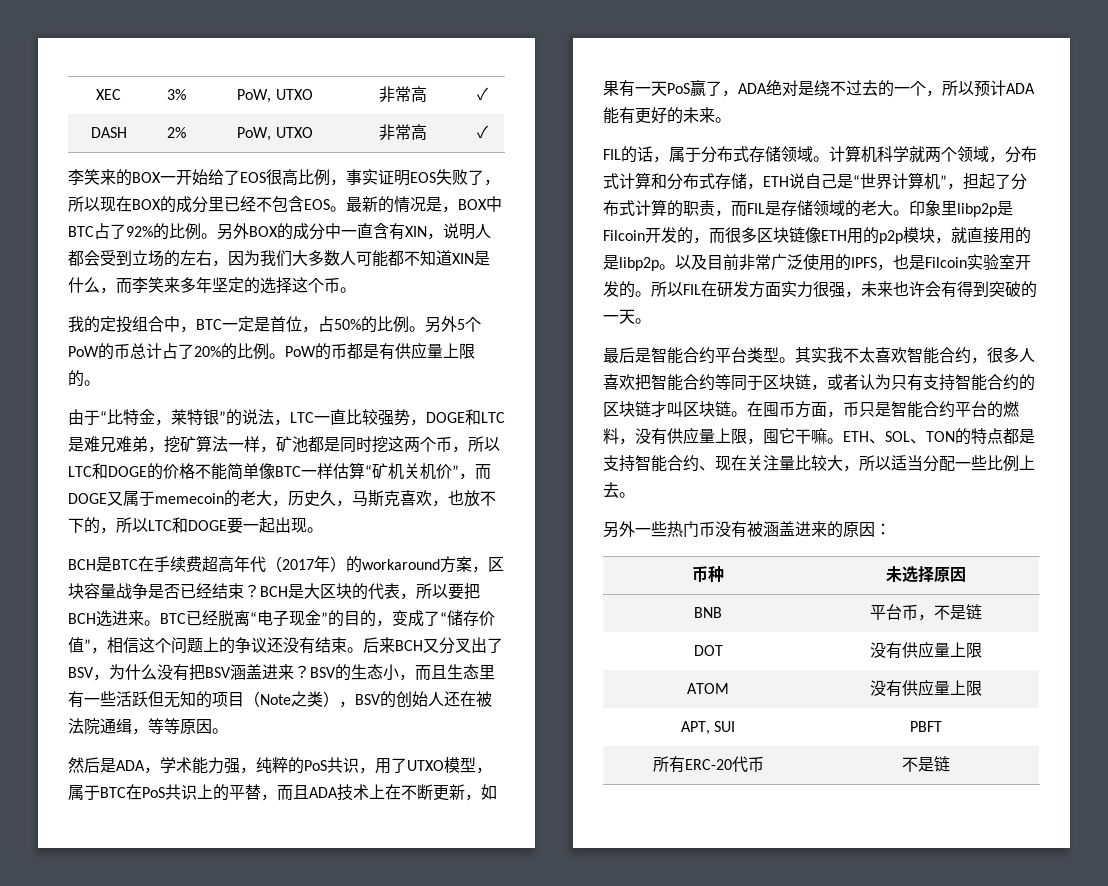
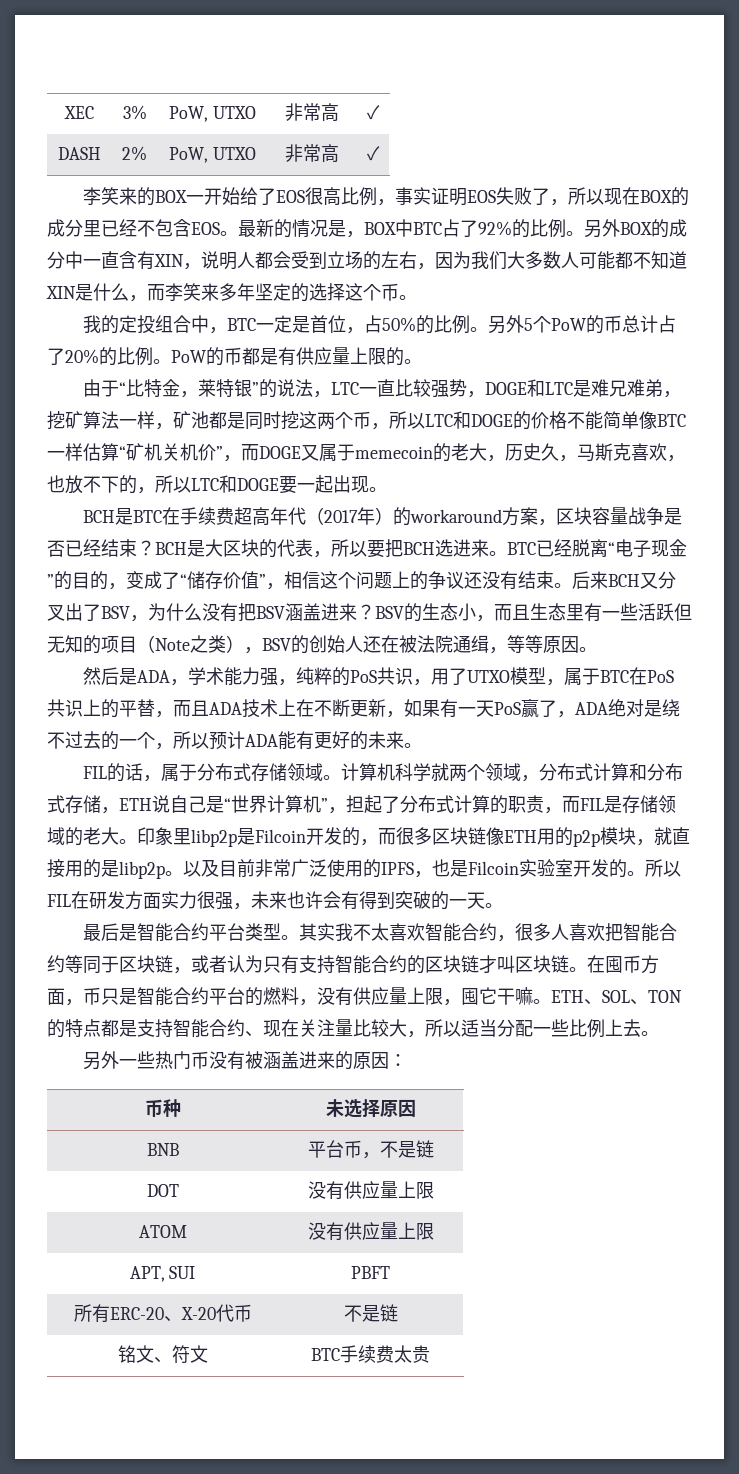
(732, 764) none -> [163,1307,216,1322] 、X-20
(950, 764) none -> [117,1345,208,1364] [311,1345,431,1363] // 铭文、符文 | BTC手续费太贵

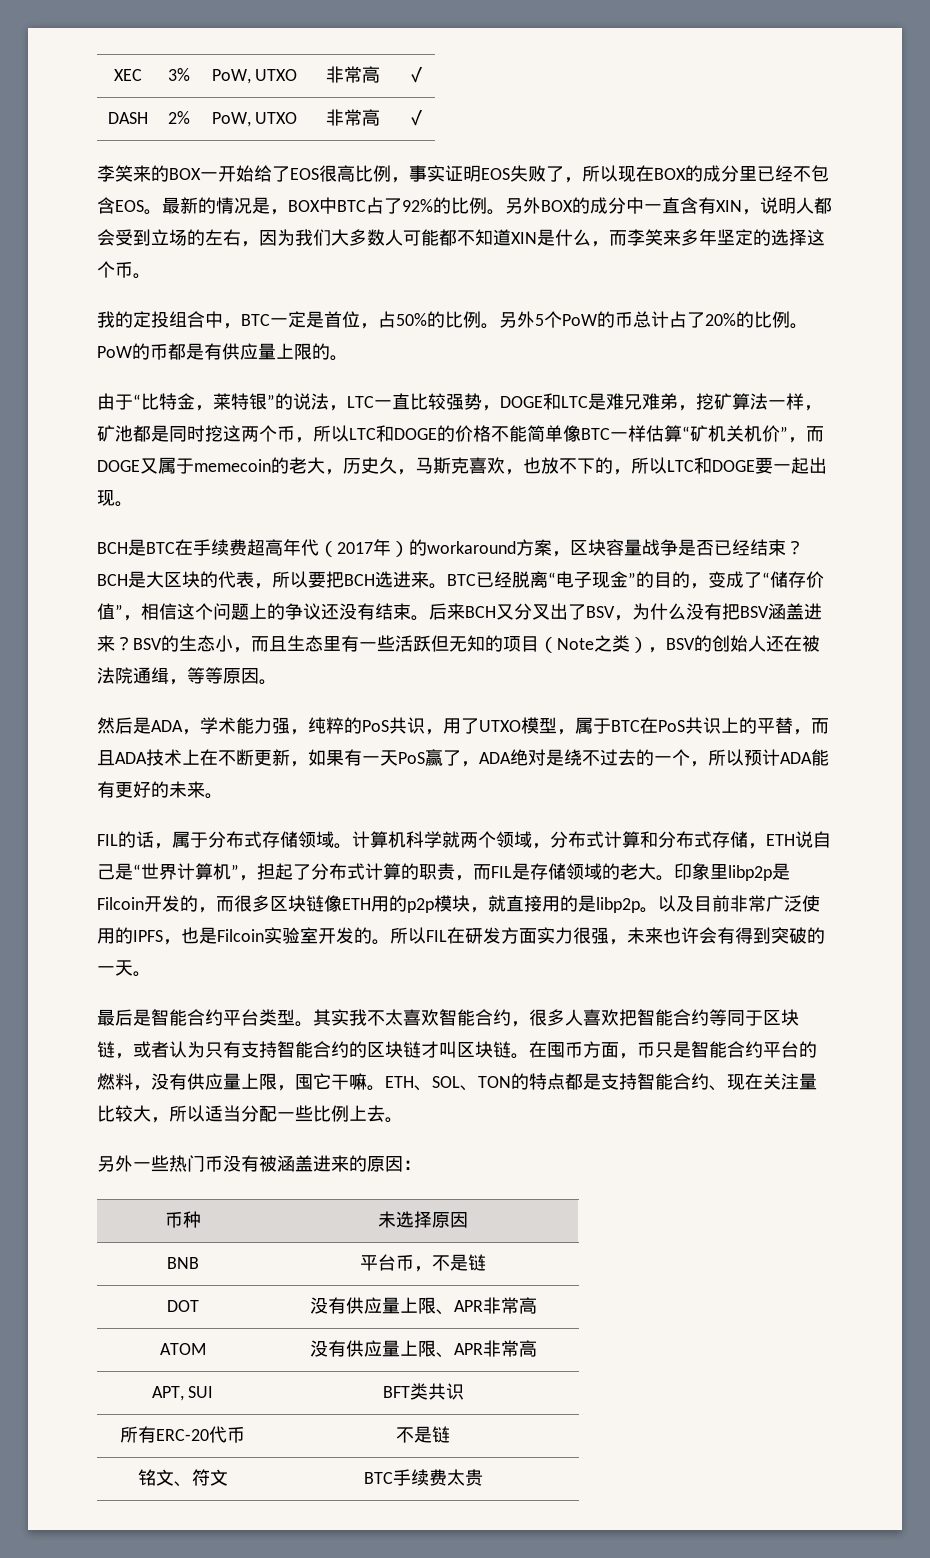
(434, 1190) none -> [435,1297,537,1315] 、APR非常高
(434, 1231) none -> [435,1340,537,1358] 、APR非常高
[351,1266,391,1279] PBFT -> [382,1383,464,1400] BFT类共识
[163,1307,216,1322] 、X-20 -> (209, 1435) none

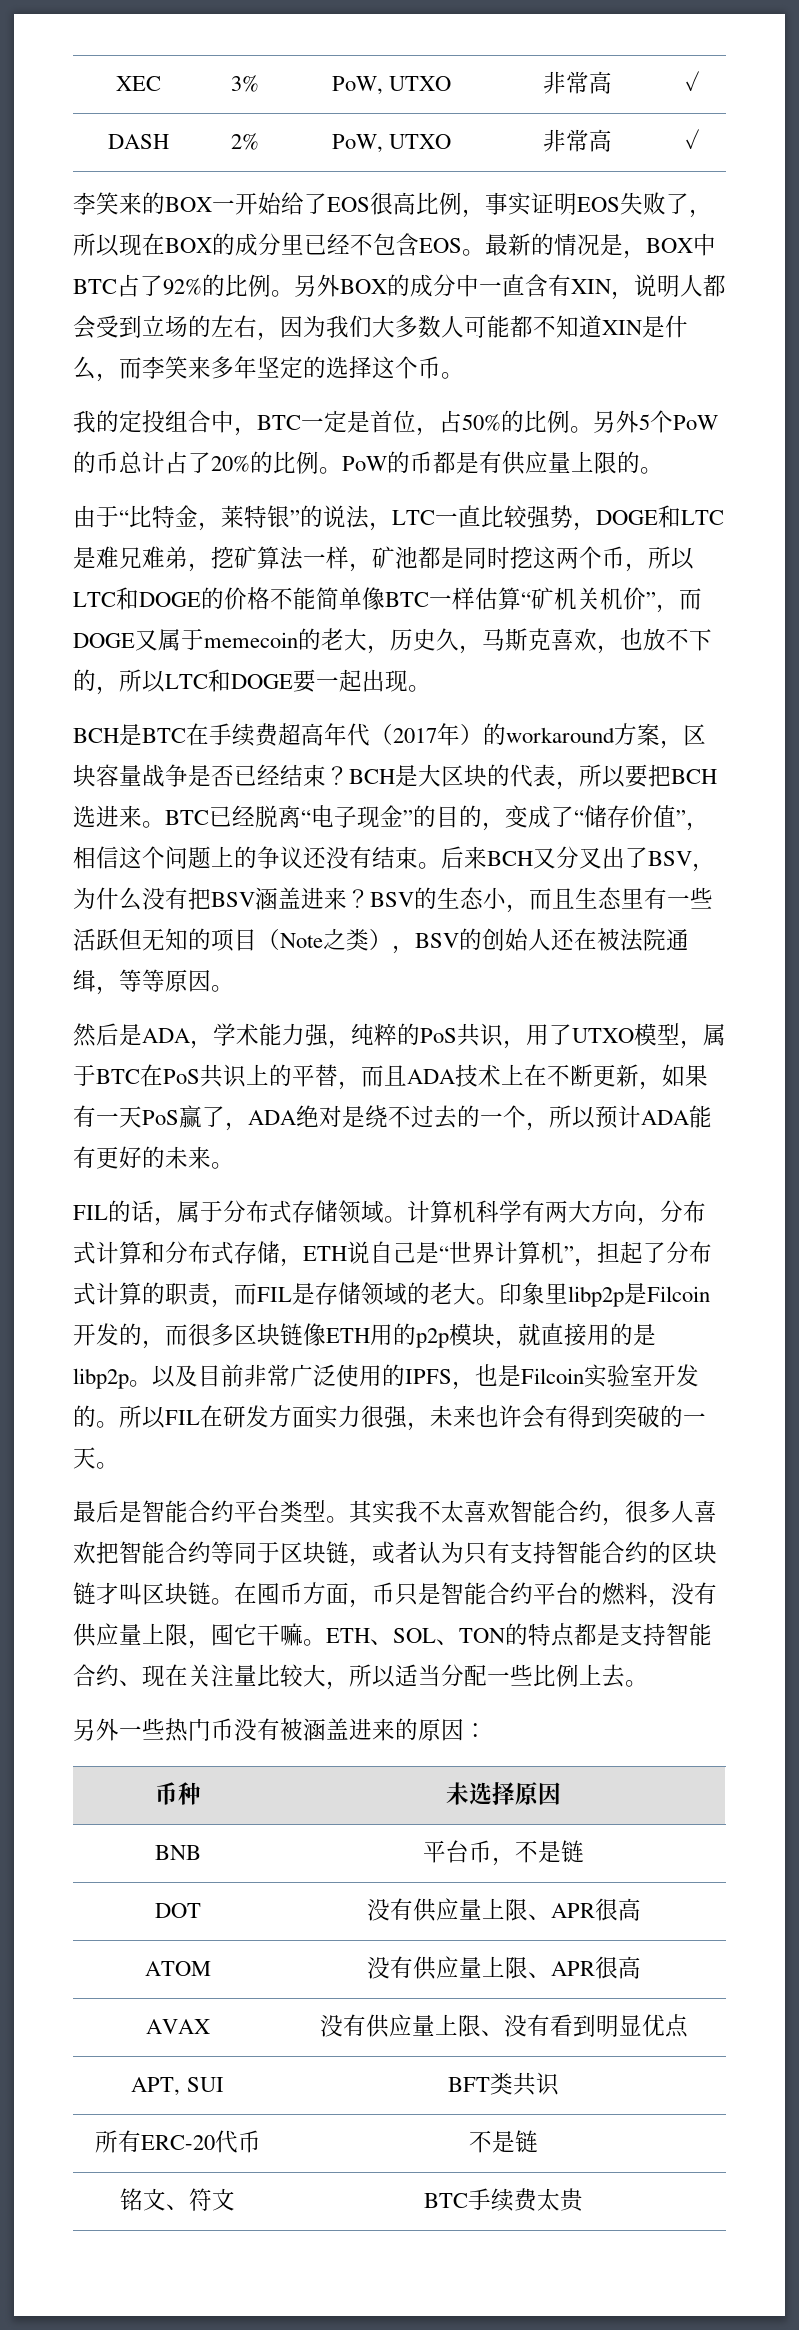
[442,831,532,848] 就两个领域 -> [522,1200,637,1223] 有两大方向
[482,1297,519,1314] 非常 -> [594,1898,618,1921] 很
[482,1340,537,1357] 非常高 -> [594,1956,641,1979] [145,2019,210,2034] [319,2014,688,2038] 很高 // AVAX | 没有供应量上限、没有看到明显优点

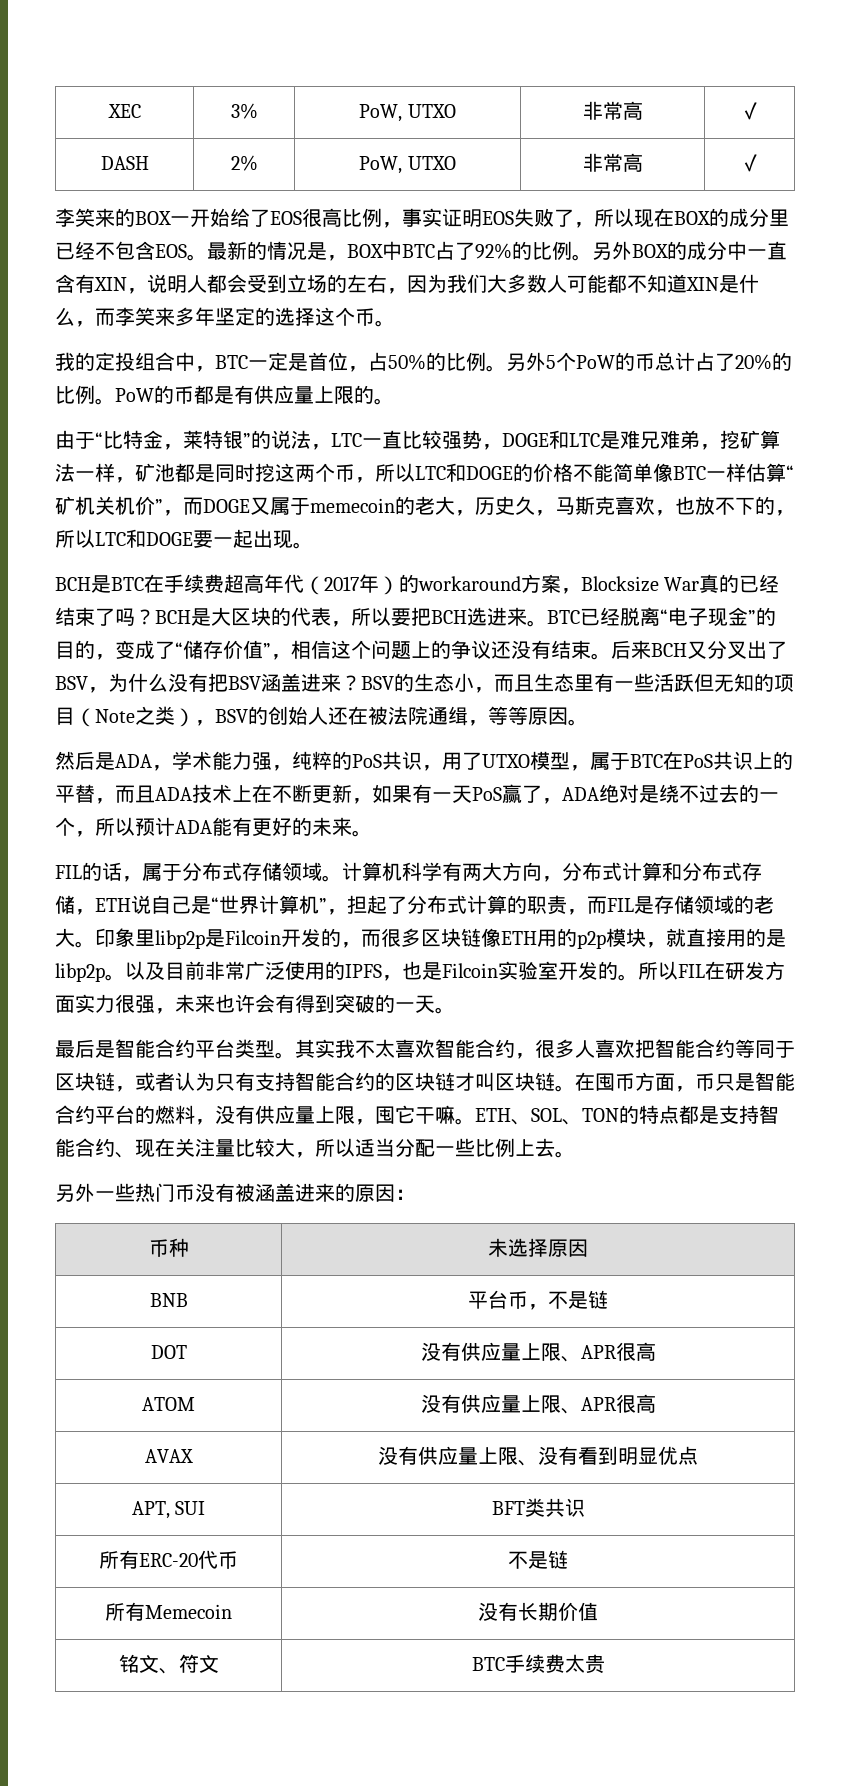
[683,724,706,746] [73,764,234,787] 区块容量战争是否 -> [581,574,740,593] Blocksize War真的
(326, 775) none -> [95,608,135,626] 了吗
(538, 2141) none -> [105,1602,232,1621] [478,1602,598,1621] // 所有Memecoin | 没有长期价值

